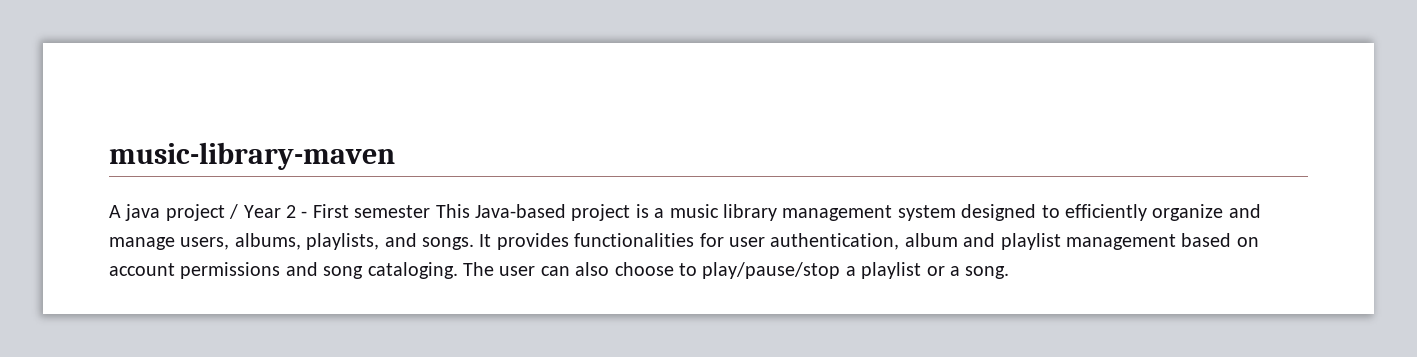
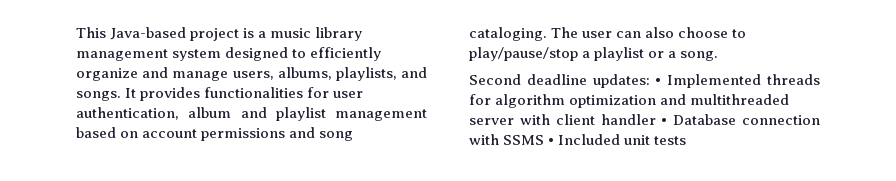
[109,142,395,170] [109,204,431,221] music-library-maven // A java project / Year 2 - First semester -> (76, 32) none
(1010, 272) none -> [469,74,820,88] [469,94,790,108] [469,114,820,125] [469,134,687,145] // Second deadline updates: • Implemented threads for algorithm optimization and multithreaded server with client handler • Database connection with SSMS • Included unit tests

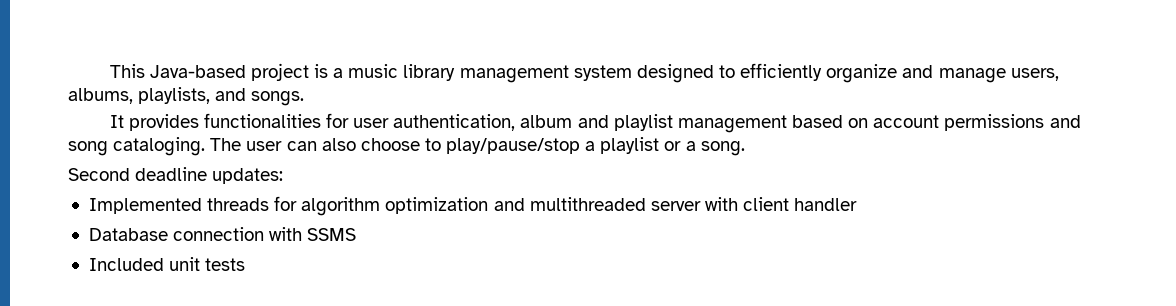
(121, 96) none -> (305, 98) //
[655,78,662,85] • -> (284, 176) //
[661,118,668,125] • -> (858, 204) //
[548,138,555,145] • -> (357, 234) //

